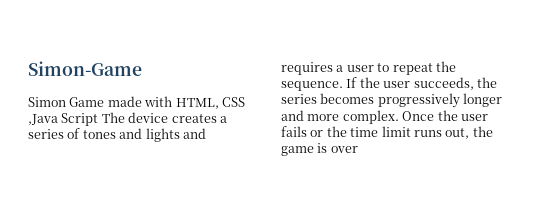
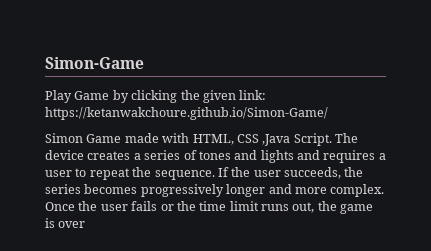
(142, 68) none -> [45,90,267,103] [45,107,328,120] // Play Game by clicking the given link: https://ketanwakchoure.github.io/Simon-Game/
[61,113,99,126] Script -> [293,133,332,146] Script.

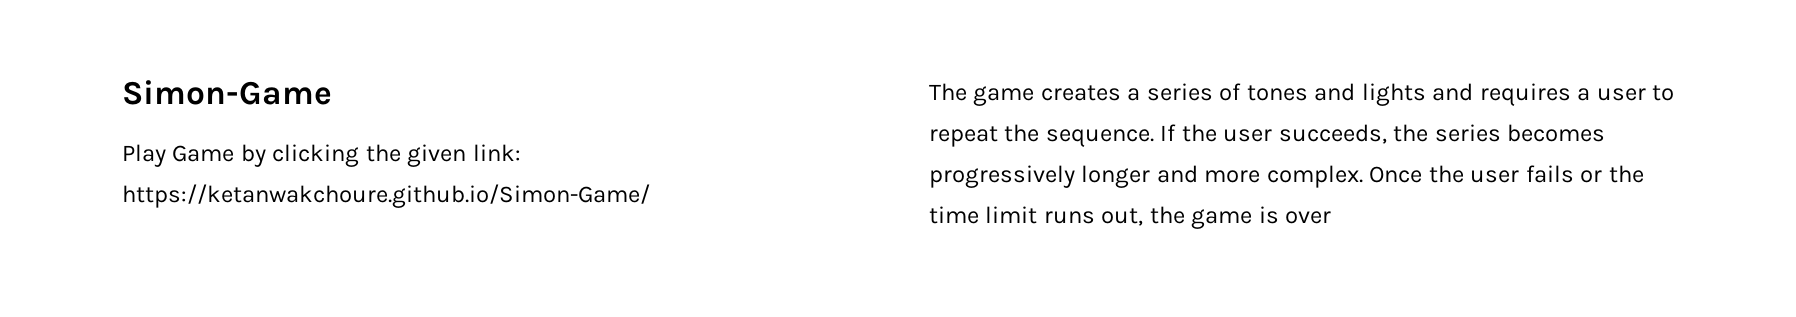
[45,133,358,146] [45,150,84,160] Simon Game made with HTML, CSS ,Java Script. The device -> [929,83,1035,106] The game

